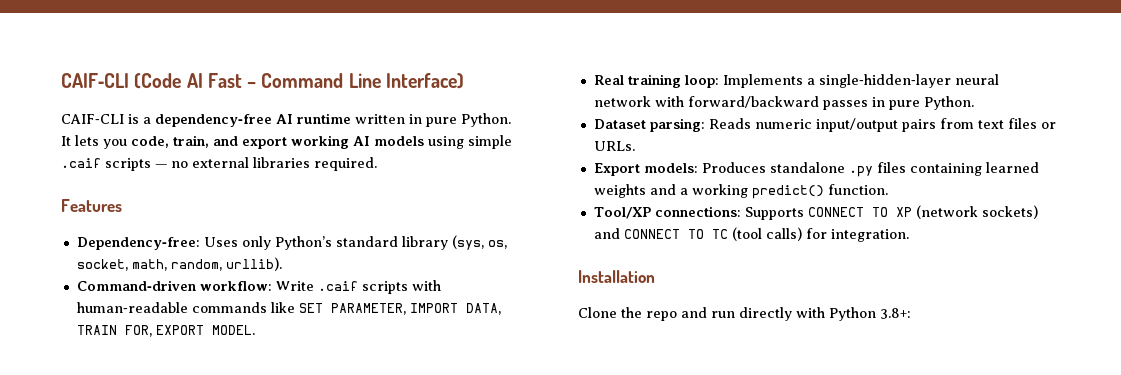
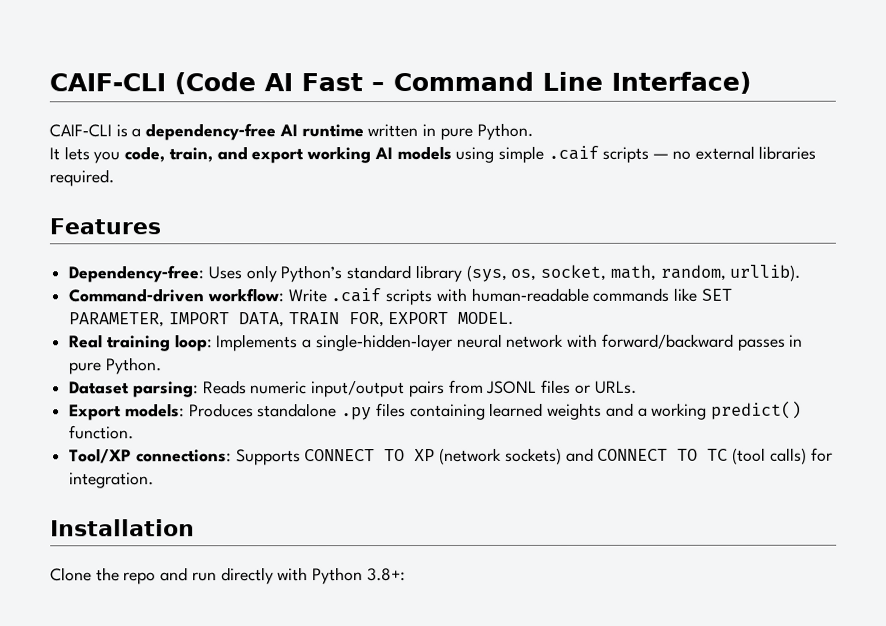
[977,120,1004,129] text -> [486,380,538,394] JSONL

